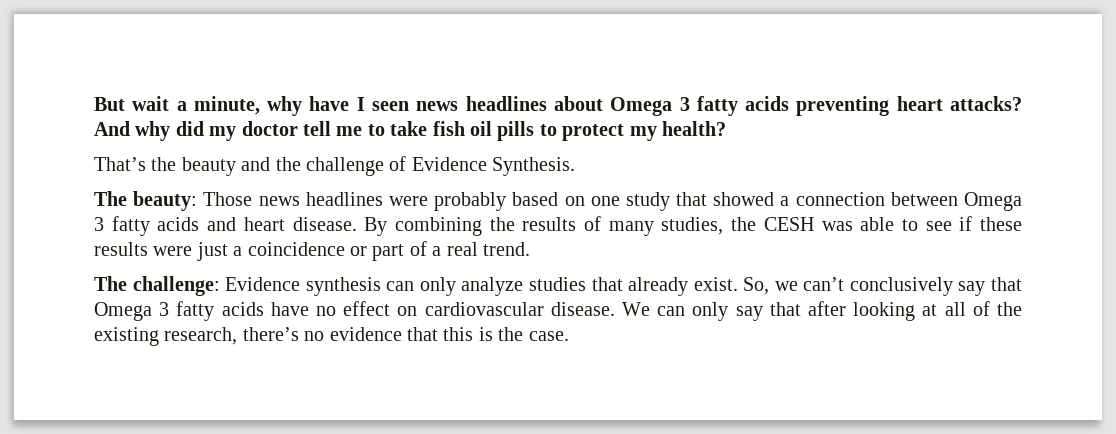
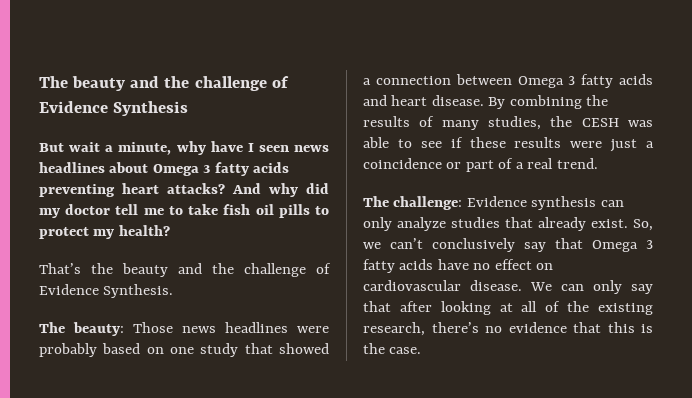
(94, 104) none -> [39,76,289,91] [39,101,189,116] The beauty and the challenge of Evidence Synthesis //

